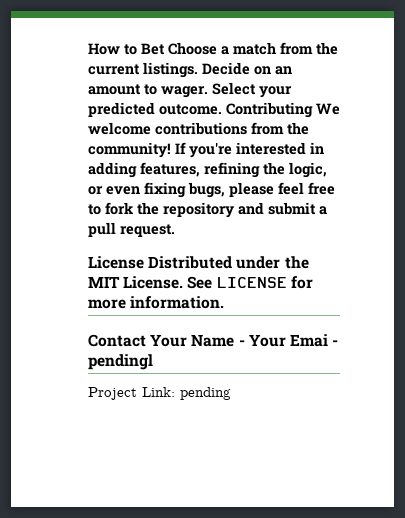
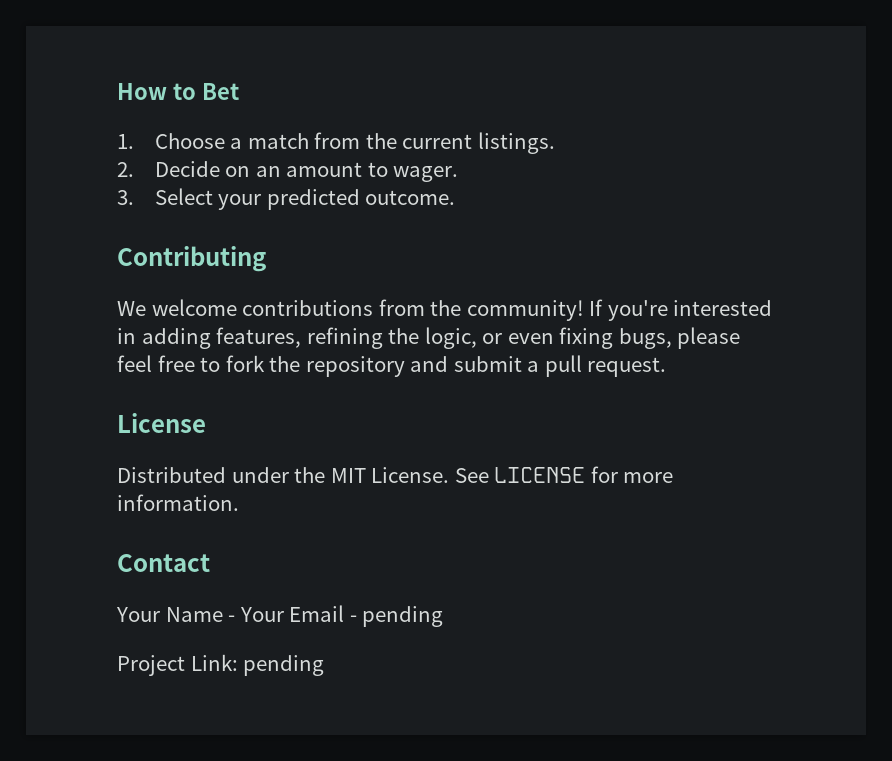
(165, 49) none -> [117,134,134,149] // 1.
(198, 70) none -> [117,162,134,177] // 2.
(208, 92) none -> [117,190,134,205] // 3.
(222, 109) none -> (456, 197) //
(313, 110) none -> (266, 259) //
(144, 262) none -> (206, 423) //
(146, 340) none -> (210, 563) //
[289,334,339,347] [88,354,153,370] Emai - pendingl -> [289,605,444,627] Email - pending

